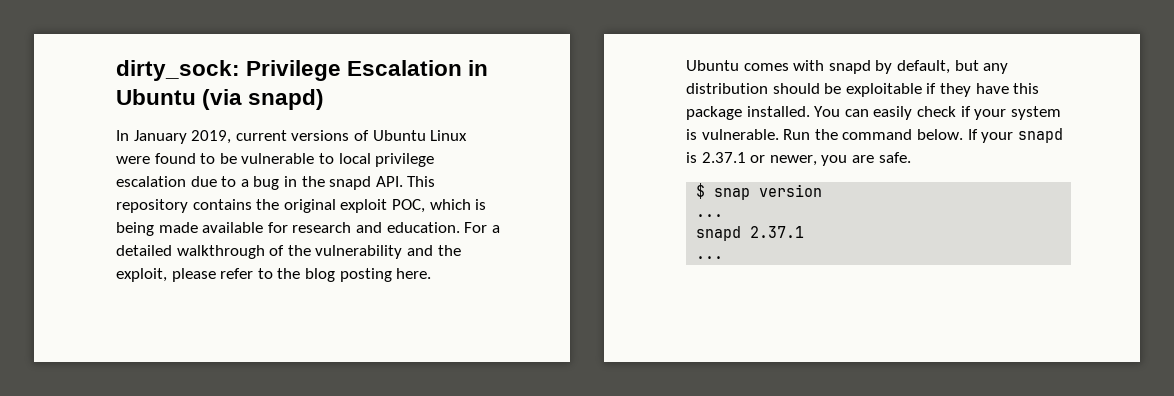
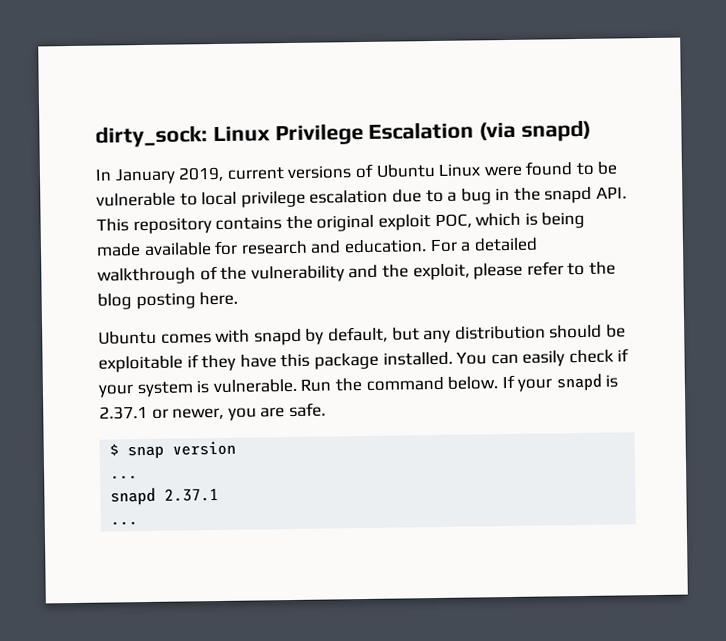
(240, 70) none -> [212,125,271,143] Linux
[468,60,489,76] [116,89,196,105] in Ubuntu -> (475, 130) none

